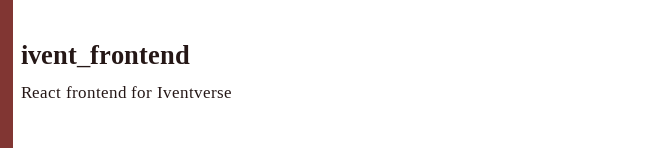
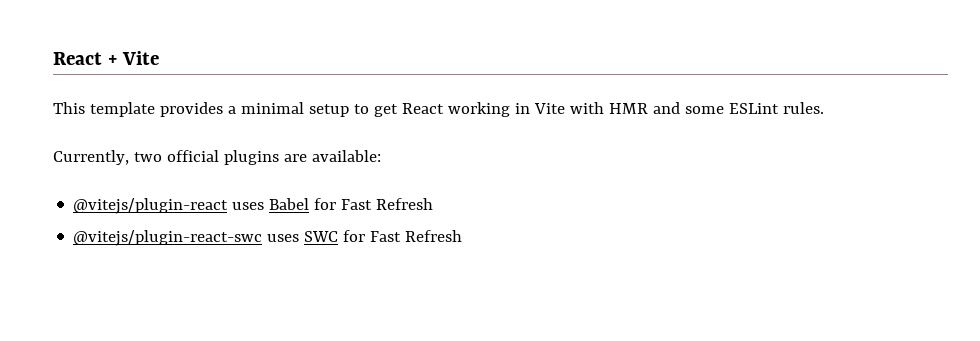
[21,45,190,68] [21,86,232,98] ivent_frontend // React frontend for Iventverse -> [53,51,159,65] [53,102,824,117] [53,150,381,165] [73,198,434,214] [73,230,463,246] React + Vite // This template provides a minimal setup to get React working in Vite with HMR and some ESLint rules. // Currently, two official plugins are available: // @vitejs/plugin-react uses Babel for Fast Refresh // @vitejs/plugin-react-swc uses SWC for Fast Refresh

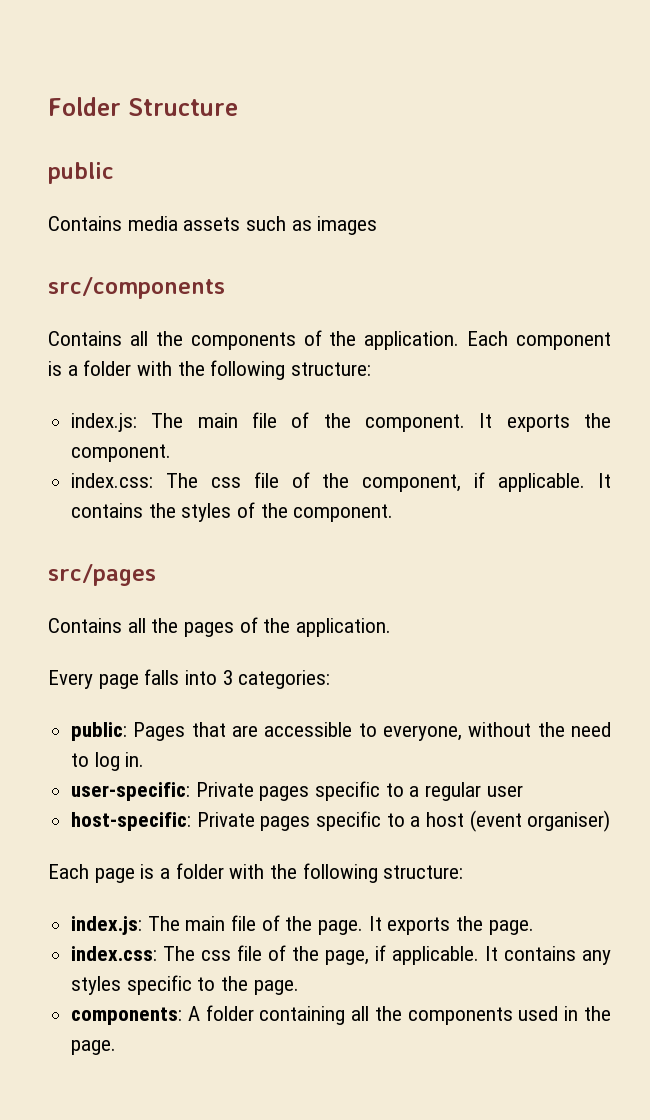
[53,51,159,65] [53,102,824,117] [53,150,381,165] [73,198,434,214] [73,230,463,246] React + Vite // This template provides a minimal setup to get React working in Vite with HMR and some ESLint rules. // Currently, two official plugins are available: // @vitejs/plugin-react uses Babel for Fast Refresh // @vitejs/plugin-react-swc uses SWC for Fast Refresh -> [48,97,238,116] [48,162,114,184] [48,216,378,235] [48,277,225,299] [48,330,611,350] [48,360,372,380] [71,412,611,432] [71,444,172,462] [71,472,611,492] [71,502,394,522] [48,564,156,586] [48,617,392,637] [48,669,331,689] [71,722,611,741] [71,752,145,771] [71,781,523,801] [71,810,611,832] [48,863,464,883] [71,915,534,935] [71,945,611,965] [71,975,299,995] [71,1005,611,1025] [71,1040,117,1055] Folder Structure // public // Contains media assets such as images // src/components // Contains all the components of the application. Each component is a folder with the following structure: // index.js: The main file of the component. It exports the component. // index.css: The css file of the component, if applicable. It contains the styles of the component. // src/pages // Contains all the pages of the application. // Every page falls into 3 categories: // public: Pages that are accessible to everyone, without the need to log in. // user-specific: Private pages specific to a regular user // host-specific: Private pages specific to a host (event organiser) // Each page is a folder with the following structure: // index.js: The main file of the page. It exports the page. // index.css: The css file of the page, if applicable. It contains any styles specific to the page. // components: A folder containing all the components used in the page.

